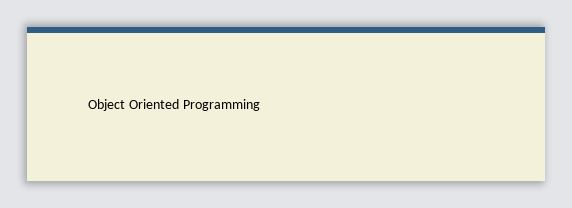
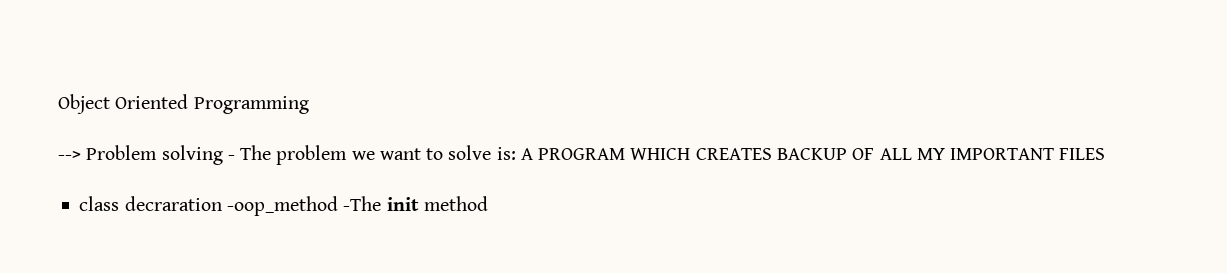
(260, 105) none -> [58,145,1106,165] [79,196,488,216] // --> Problem solving - The problem we want to solve is: A PROGRAM WHICH CREATES BACKUP OF ALL MY IMPORTANT FILES // class decraration -oop_method -The init method

